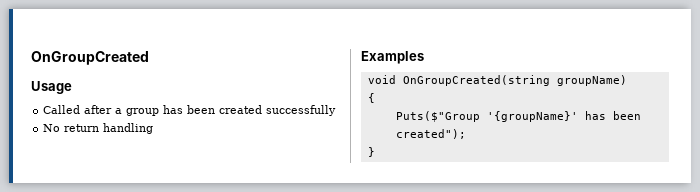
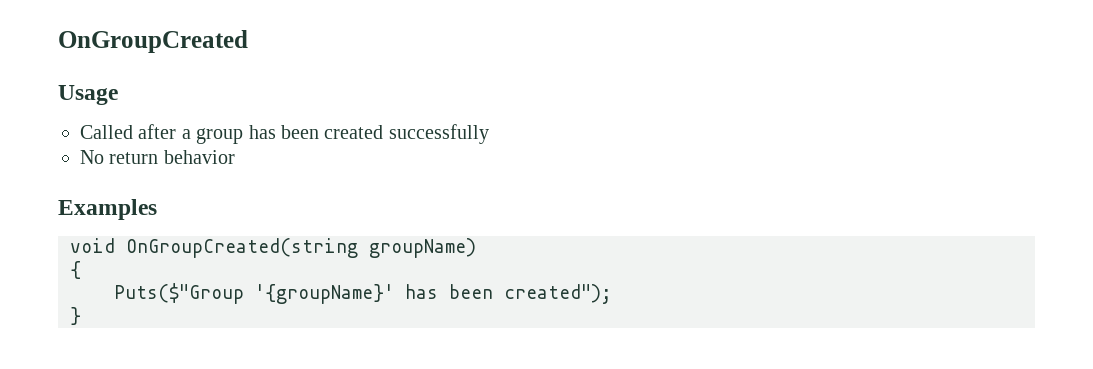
[103,123,154,134] handling -> [163,150,235,164] behavior

